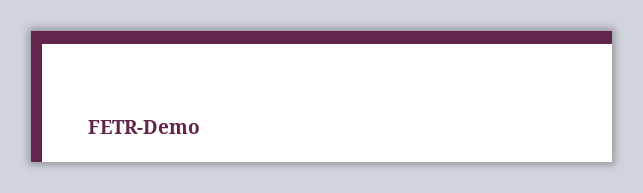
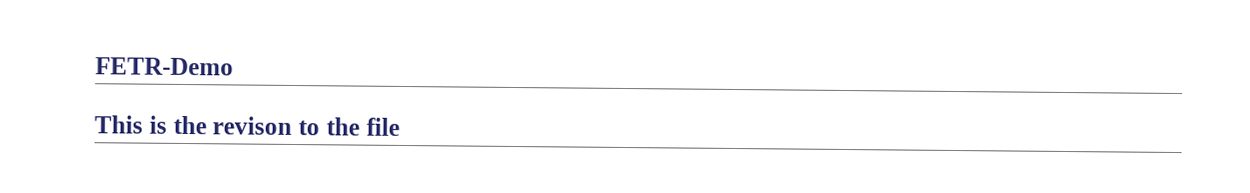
(200, 127) none -> [94,115,400,136] // This is the revison to the file

